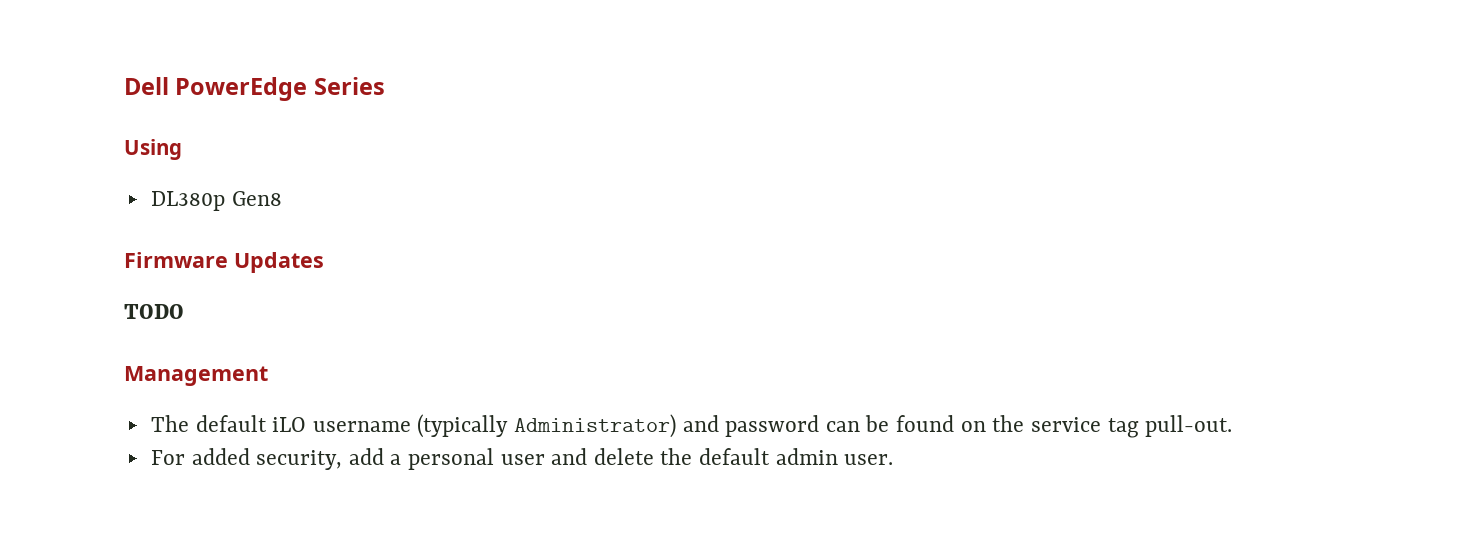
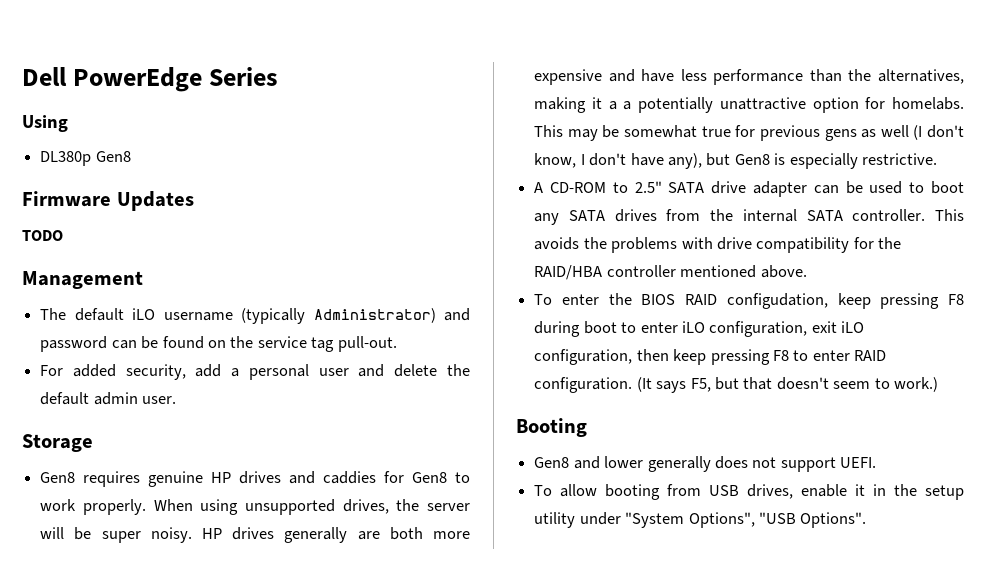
(894, 459) none -> [22,434,93,452] [40,471,471,487] [40,499,470,515] [40,527,471,543] [534,69,964,85] [534,97,964,113] [534,125,964,141] [534,153,938,169] [534,181,964,197] [534,209,964,225] [534,237,902,253] [534,265,807,280] [534,293,964,309] [534,321,865,337] [534,349,887,365] [534,377,939,393] [516,418,587,437] [534,456,877,472] [534,484,965,500] [534,512,867,528] // Storage // Gen8 requires genuine HP drives and caddies for Gen8 to work properly. When using unsupported drives, the server will be super noisy. HP drives generally are both more expensive and have less performance than the alternatives, making it a a potentially unattractive option for homelabs. This may be somewhat true for previous gens as well (I don't know, I don't have any), but Gen8 is especially restrictive. // A CD-ROM to 2.5" SATA drive adapter can be used to boot any SATA drives from the internal SATA controller. This avoids the problems with drive compatibility for the RAID/HBA controller mentioned above. // To enter the BIOS RAID configudation, keep pressing F8 during boot to enter iLO configuration, exit iLO configuration, then keep pressing F8 to enter RAID configuration. (It says F5, but that doesn't seem to work.) // Booting // Gen8 and lower generally does not support UEFI. // To allow booting from USB drives, enable it in the setup utility under "System Options", "USB Options".

